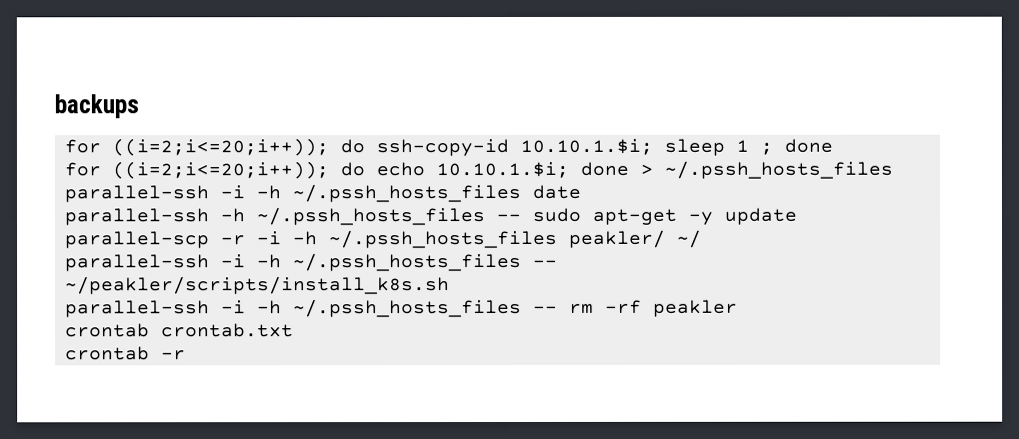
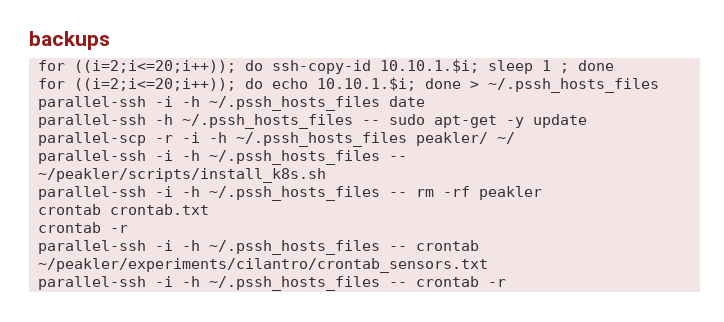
(186, 355) none -> [37,240,479,255] [37,258,488,273] [37,276,506,291] // parallel-ssh -i -h ~/.pssh_hosts_files -- crontab ~/peakler/experiments/cilantro/crontab_sensors.txt // parallel-ssh -i -h ~/.pssh_hosts_files -- crontab -r

